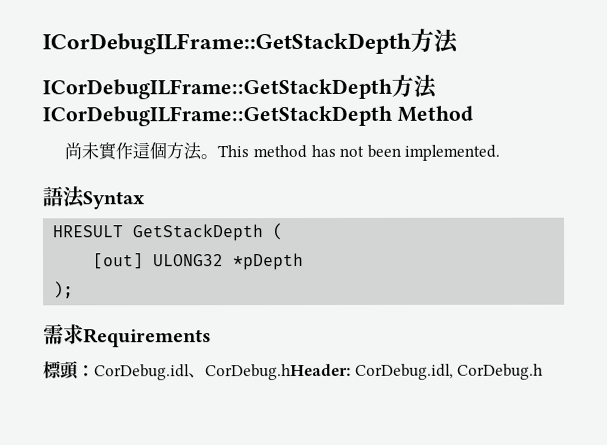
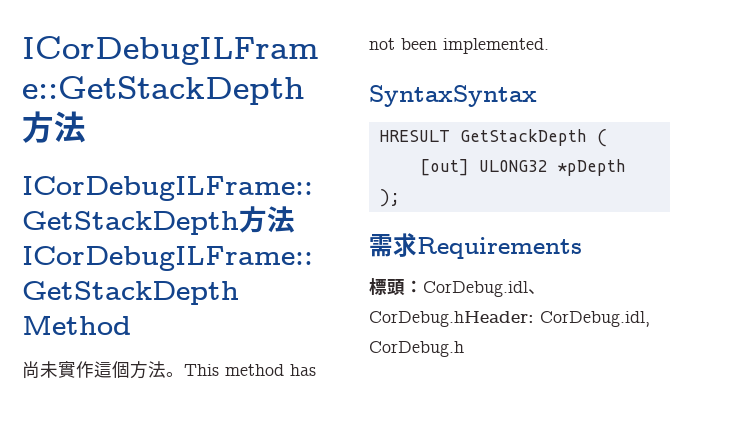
[42,186,145,210] 語法Syntax -> [369,85,537,107] SyntaxSyntax

